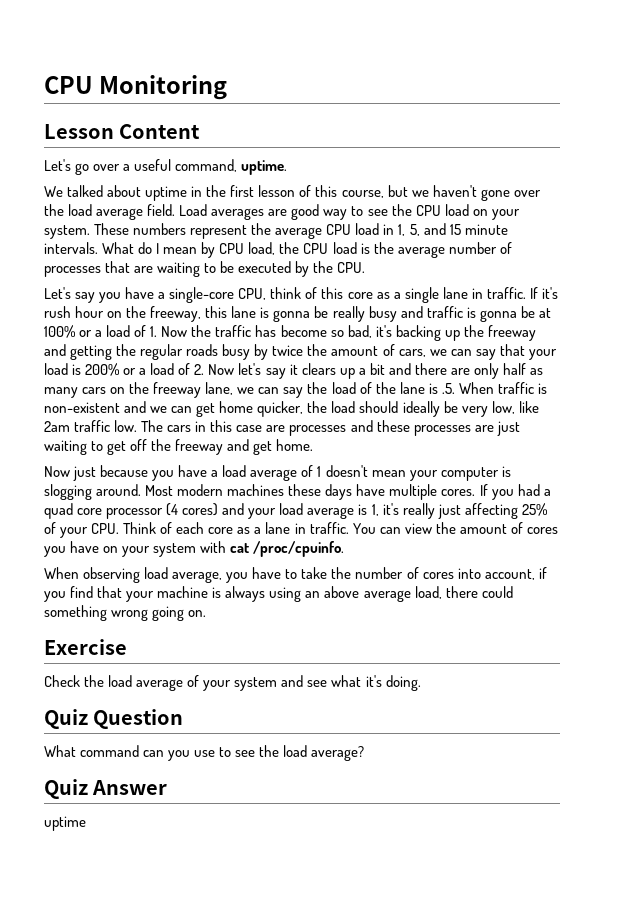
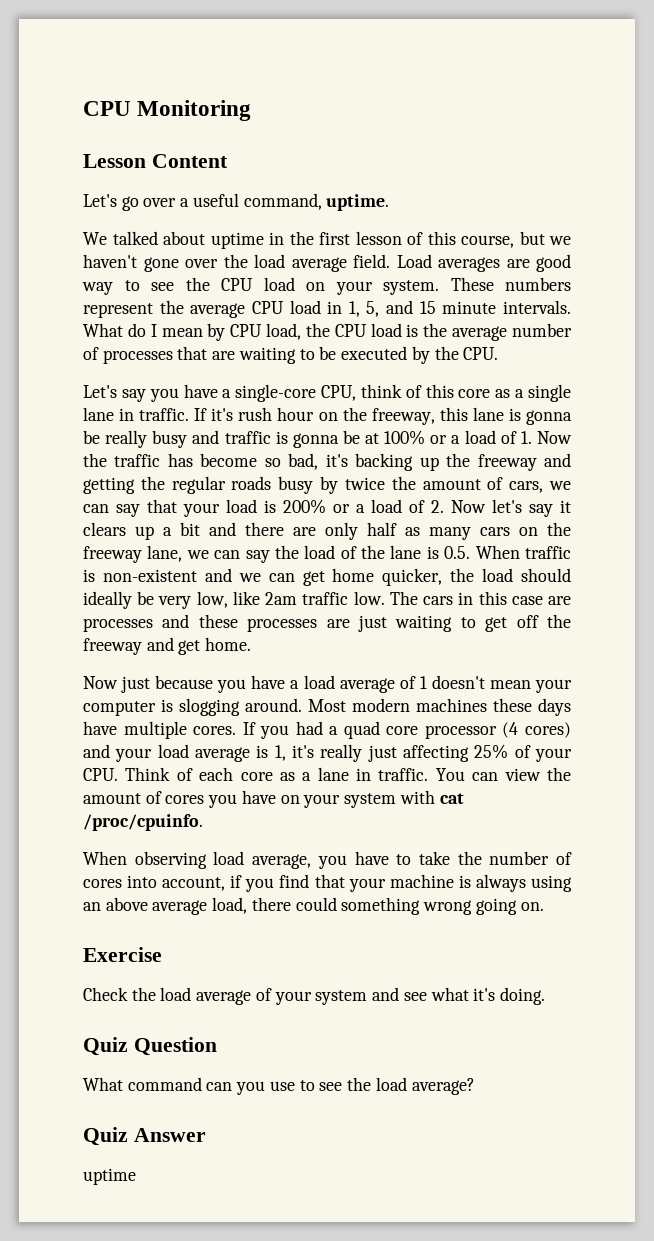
[441,383,455,394] .5. -> [444,546,471,559] 0.5.

